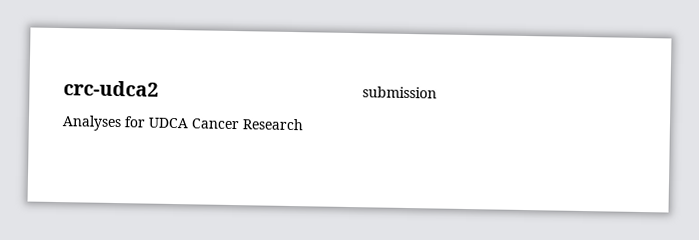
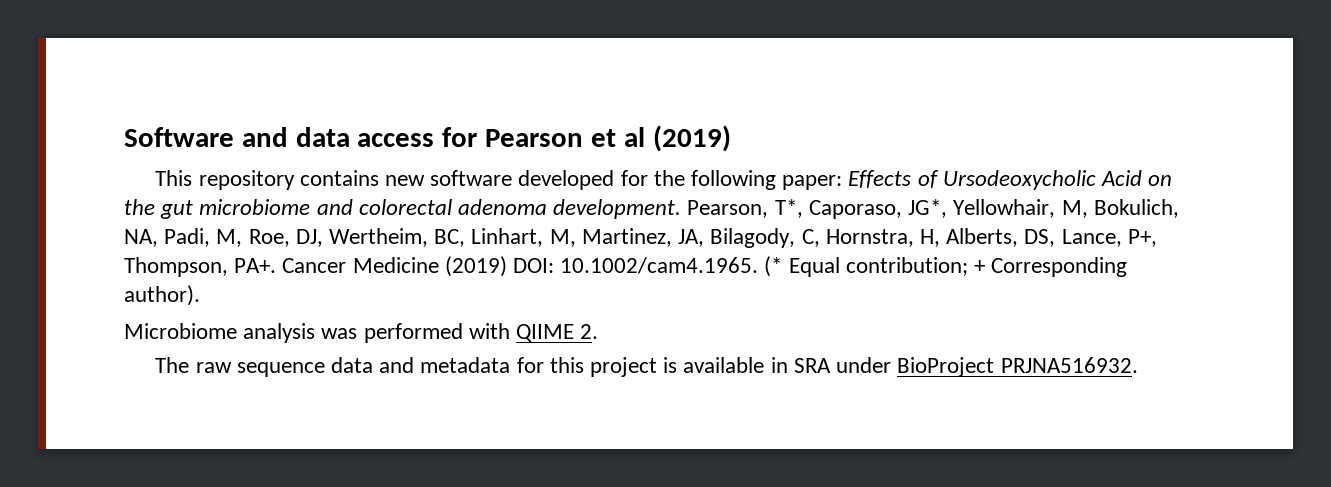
[63,80,159,97] [62,115,304,132] [362,86,437,99] crc-udca2 // Analyses for UDCA Cancer Research submission -> [124,125,731,152] [155,170,1173,190] [124,199,1179,219] [124,228,1157,248] [124,256,1128,277] [124,285,200,306] [124,323,599,343] [155,357,1138,377] Software and data access for Pearson et al (2019) // This repository contains new software developed for the following paper: Effects of Ursodeoxycholic Acid on the gut microbiome and colorectal adenoma development. Pearson, T*, Caporaso, JG*, Yellowhair, M, Bokulich, NA, Padi, M, Roe, DJ, Wertheim, BC, Linhart, M, Martinez, JA, Bilagody, C, Hornstra, H, Alberts, DS, Lance, P+, Thompson, PA+. Cancer Medicine (2019) DOI: 10.1002/cam4.1965. (* Equal contribution; + Corresponding author). // Microbiome analysis was performed with QIIME 2. // The raw sequence data and metadata for this project is available in SRA under BioProject PRJNA516932.

